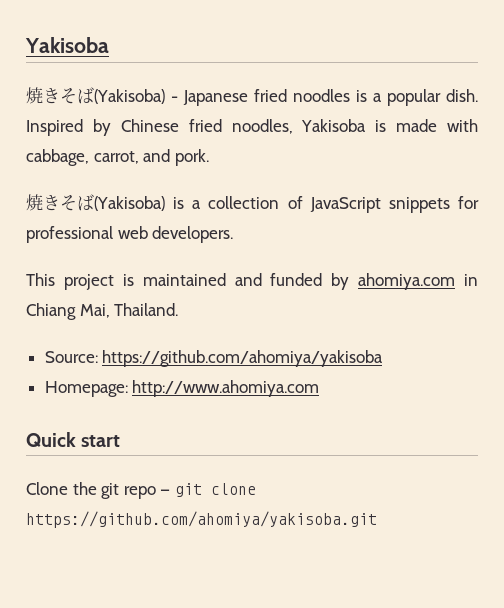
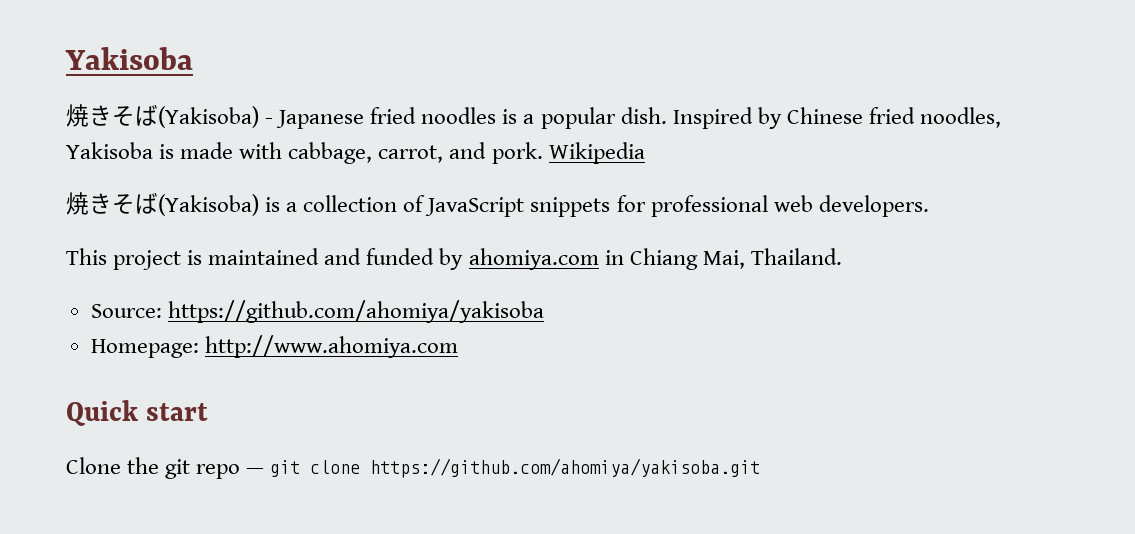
(209, 157) none -> [548,142,645,164] Wikipedia

